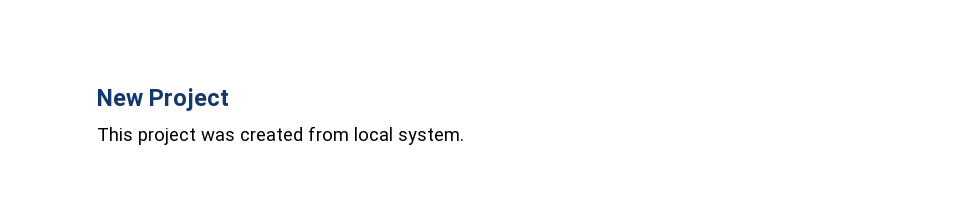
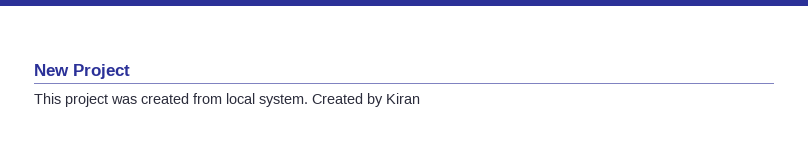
(464, 136) none -> [312,93,420,107] Created by Kiran

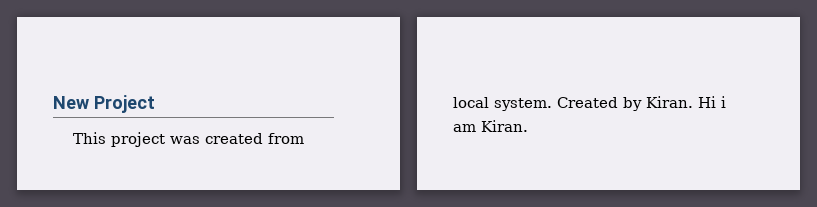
[386,93,420,104] Kiran -> [646,96,726,108] [453,120,528,132] Kiran. Hi i am Kiran.

